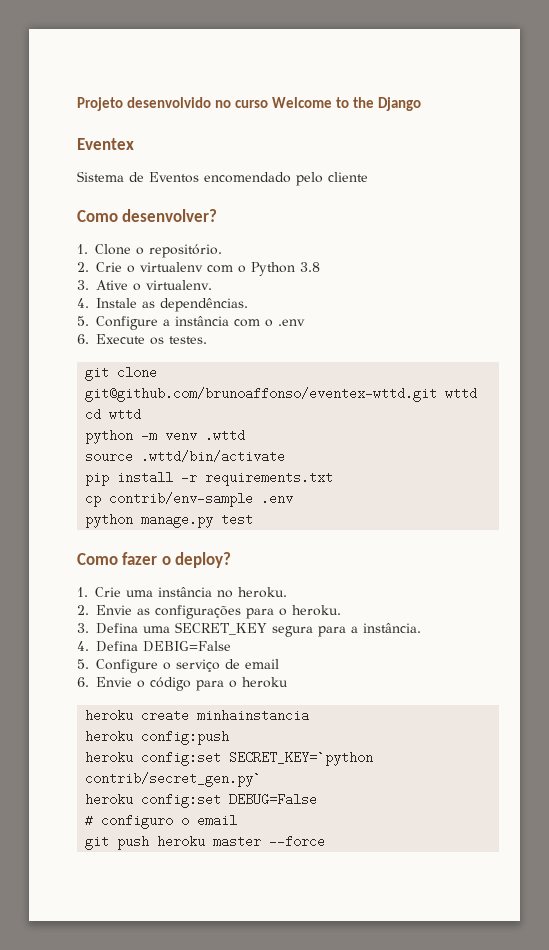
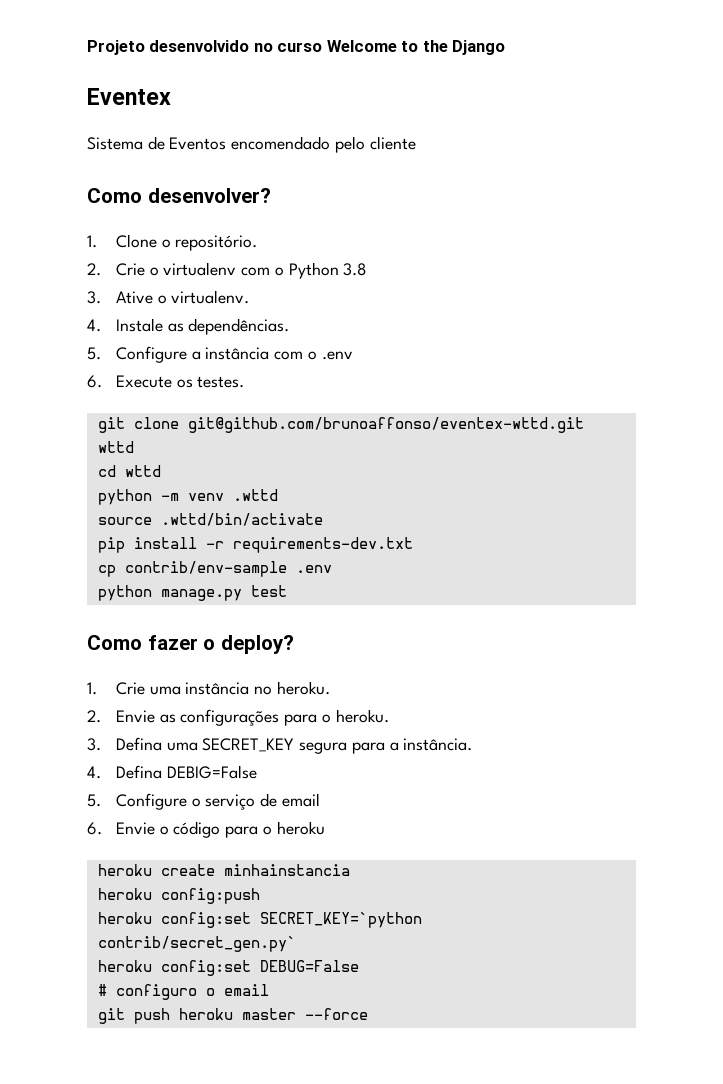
[205,471,334,486] requirements.txt -> [232,537,413,553] requirements-dev.txt

